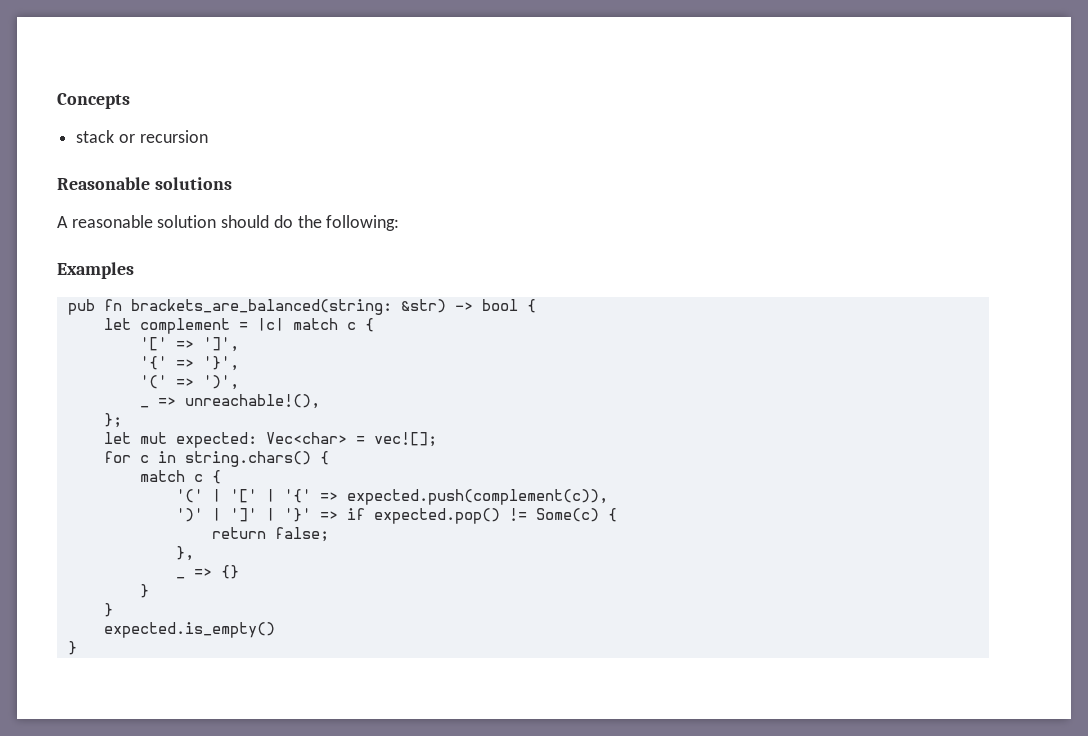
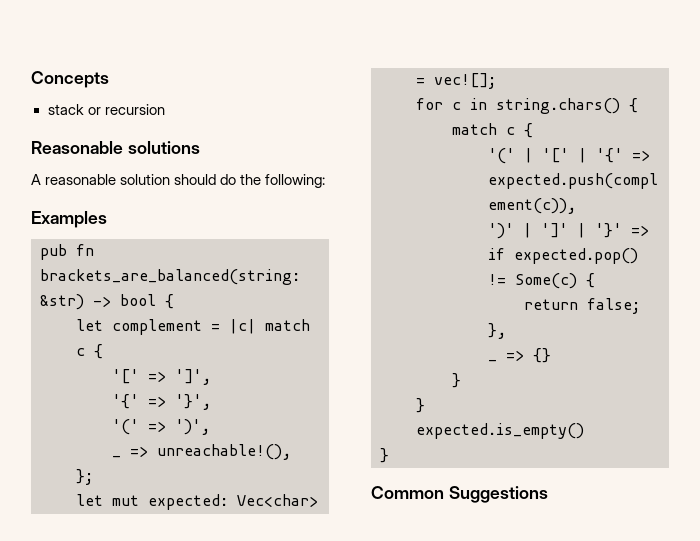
(77, 648) none -> [371,486,548,503] // Common Suggestions

